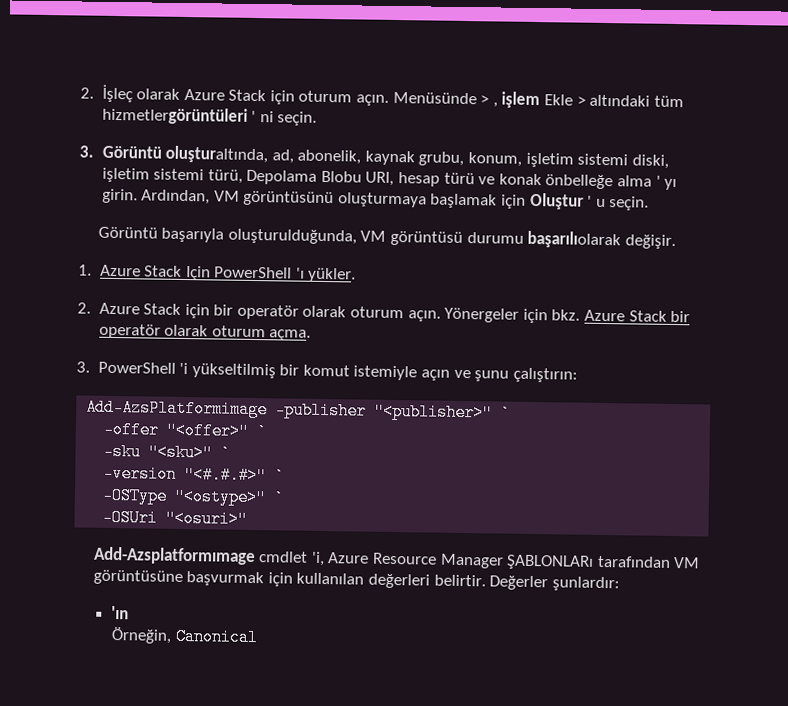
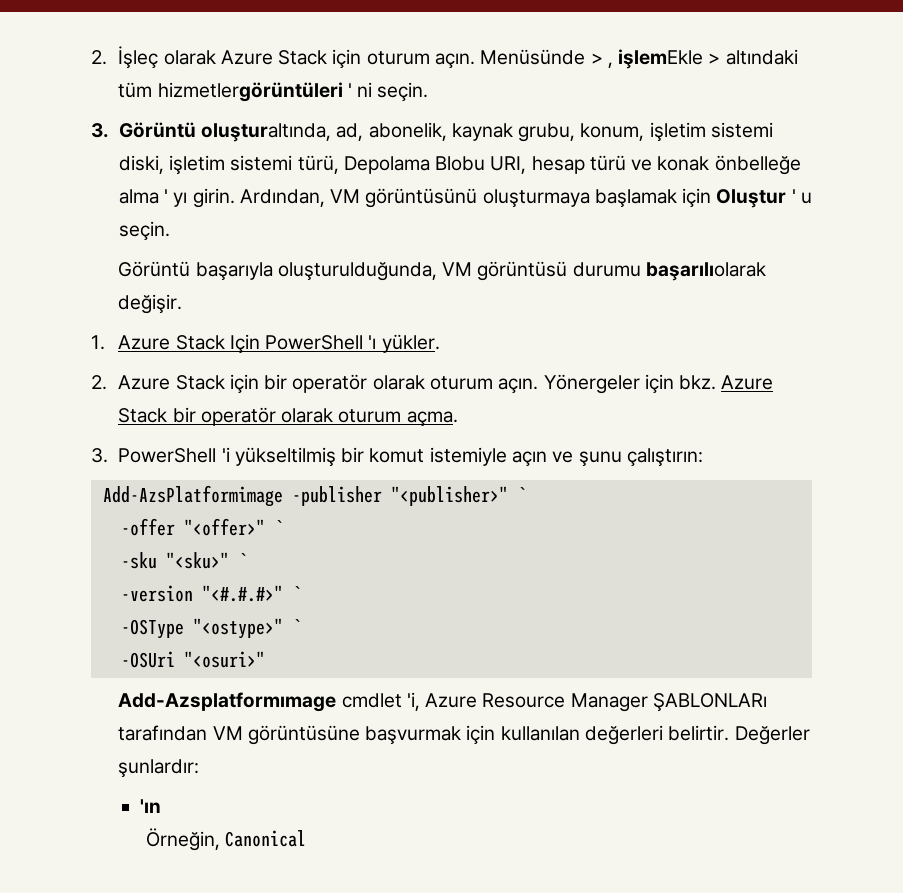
[501,91,573,109] işlem Ekle -> [618,49,704,69] işlemEkle

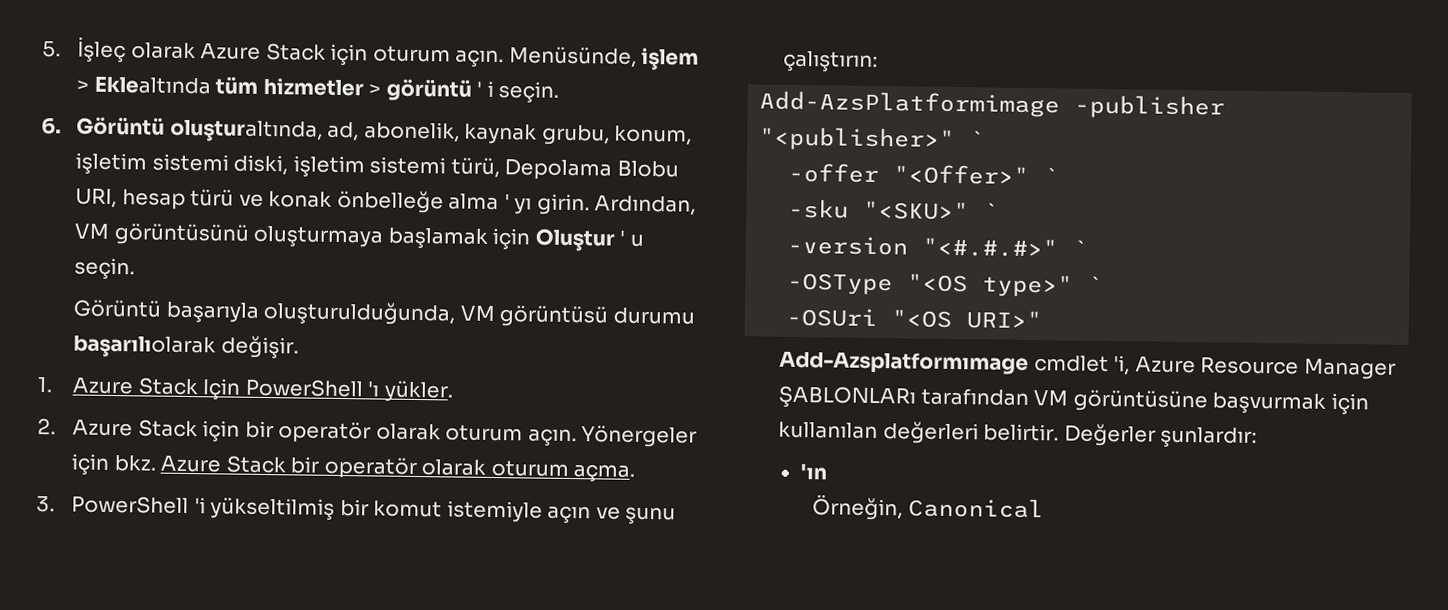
[91,50,107,65] 2. -> [42,41,61,58] 5.
[480,49,798,69] [118,82,429,102] [91,123,109,138] Menüsünde > , işlemEkle > altındaki tüm hizmetlergörüntüleri ' ni seçin. // 3. -> [508,46,700,71] [76,76,560,103] [41,117,62,135] Menüsünde, işlem > Eklealtında tüm hizmetler > görüntü ' i seçin. // 6.
[183,518,265,536] "<offer>" -> [893,164,1030,185] "<Offer>"
[165,552,229,569] "<sku>" -> [863,200,970,221] "<SKU>"
[192,618,283,639] "<ostype>" -> [907,273,1074,298] "<OS type>"
[183,651,265,668] "<osuri>" -> [891,309,1043,330] "<OS URI>"

